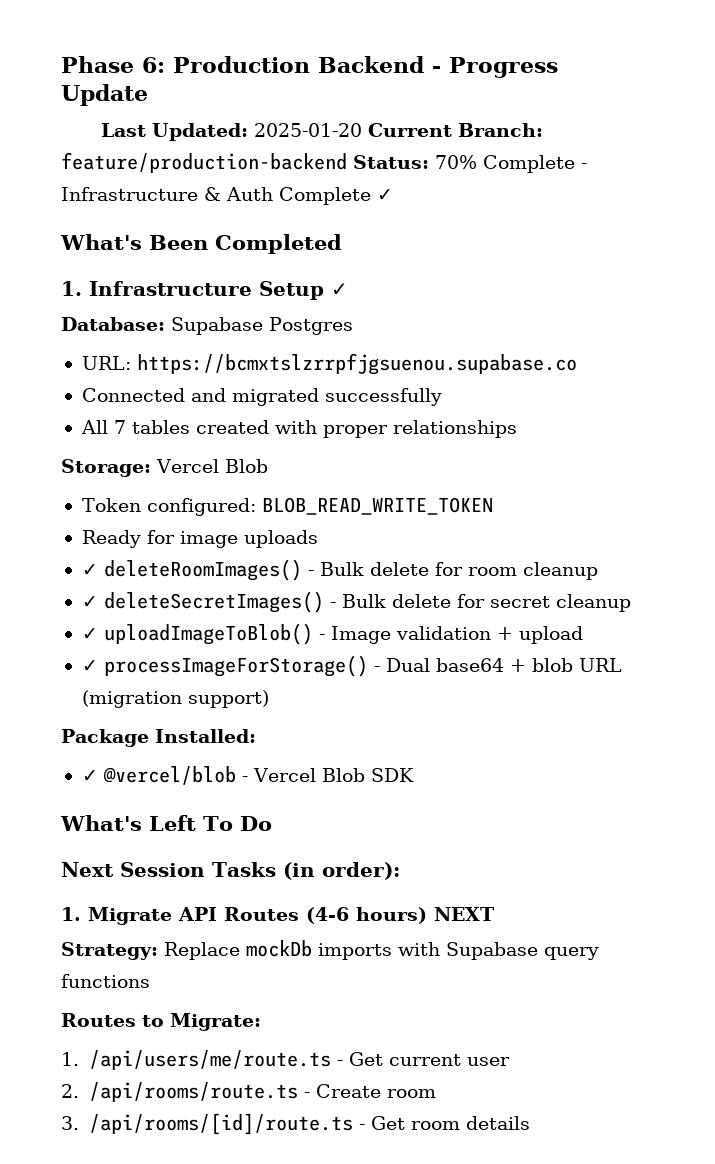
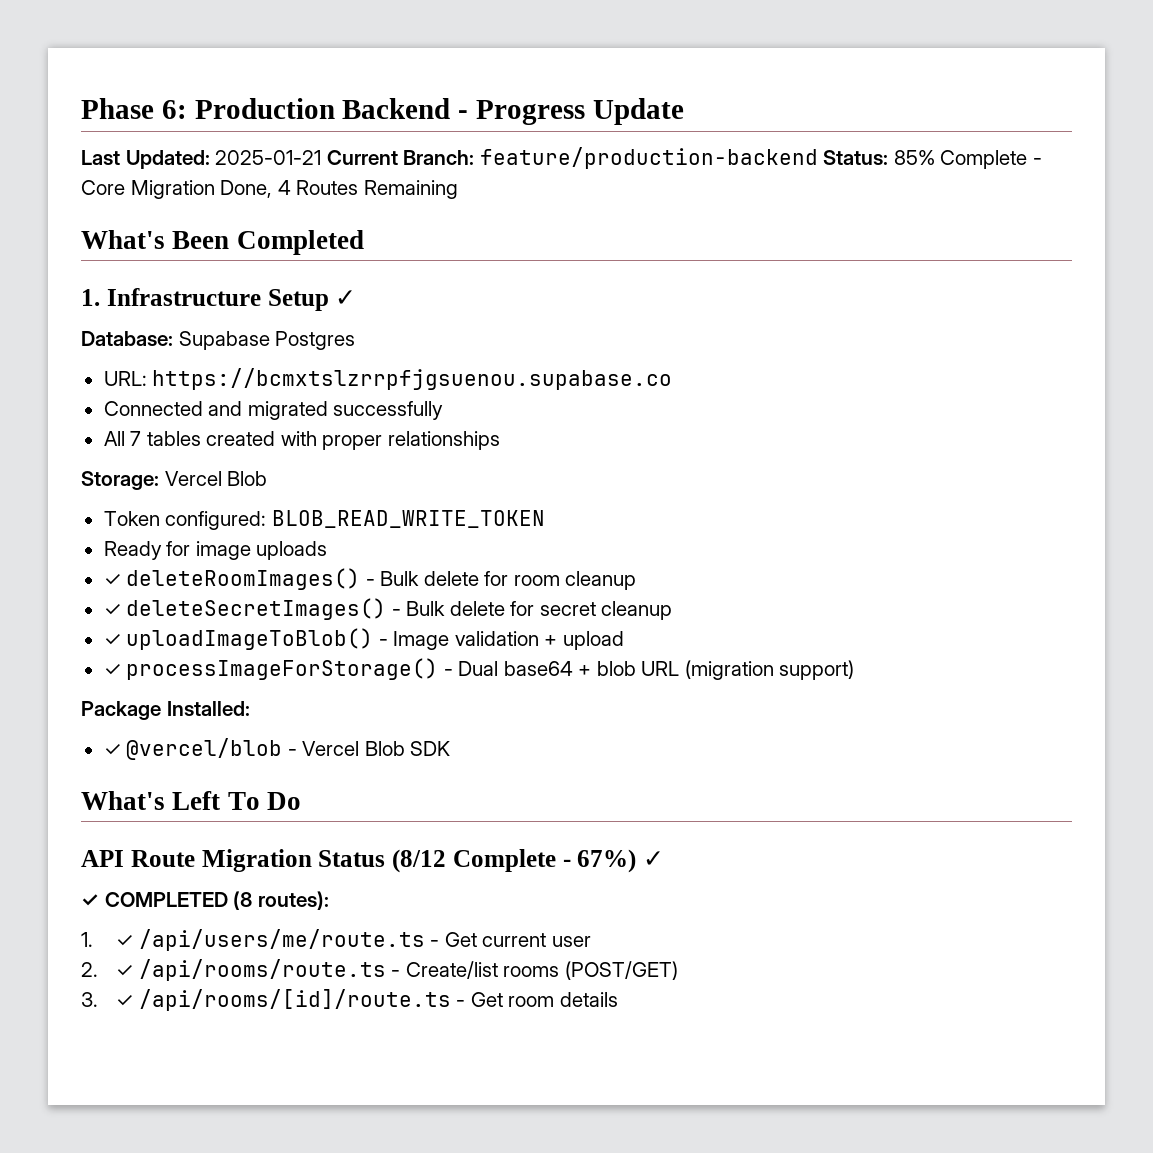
[254,123,363,137] 2025-01-20 -> [215,150,322,165] 2025-01-21
[435,155,587,173] [61,187,393,205] 70% Complete - Infrastructure & Auth Complete ✓ -> [893,150,1042,169] [81,180,458,199] 85% Complete - Core Migration Done, 4 Routes Remaining
[61,862,400,880] [61,907,494,925] [61,940,599,960] [61,974,150,988] [61,1013,261,1031] [61,1052,79,1066] Next Session Tasks (in order): // 1. Migrate API Routes (4-6 hours) NEXT // Strategy: Replace mockDb imports with Supabase query functions // Routes to Migrate: // 1. -> [81,849,664,873] [81,891,329,910] [81,932,134,947] API Route Migration Status (8/12 Complete - 67%) ✓ // ✓ COMPLETED (8 routes): // 1. ✓
(79, 1091) none -> [116,965,134,977] ✓
[315,1084,436,1098] Create room -> [405,961,678,980] Create/list rooms (POST/GET)
(79, 1123) none -> [116,995,134,1007] ✓

